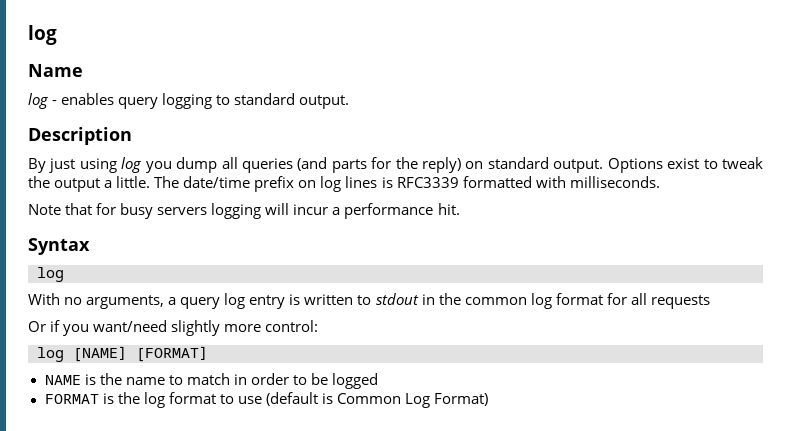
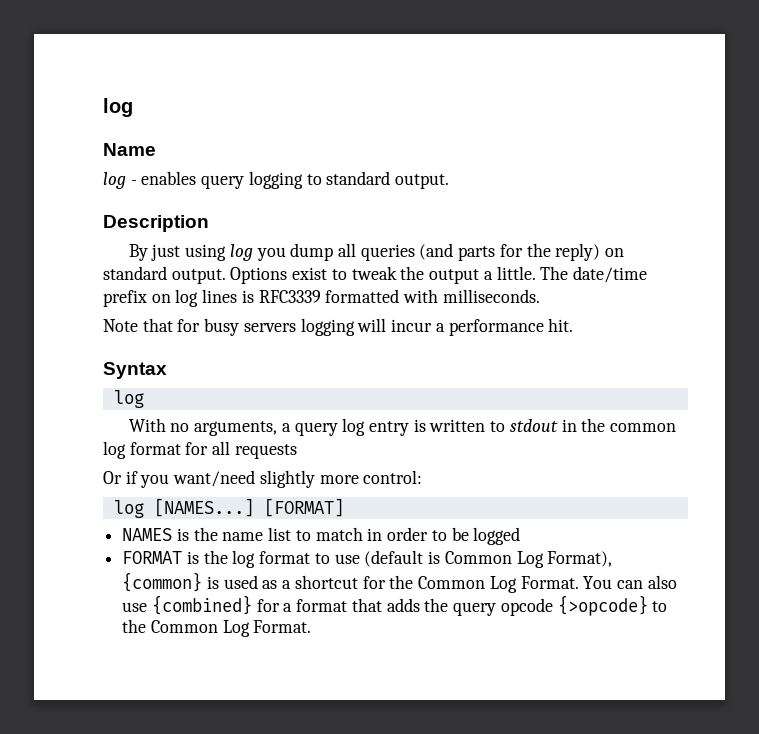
[73,346,127,362] [NAME] -> [153,498,254,517] [NAMES...]
[44,375,81,385] NAME -> [122,528,173,541] NAMES
(165, 381) none -> [268,527,292,541] list
[434,393,489,406] Format) -> [547,551,613,567] [122,572,677,593] [122,595,668,616] [122,619,312,637] Format), {common} is used as a shortcut for the Common Log Format. You can also use {combined} for a format that adds the query opcode {>opcode} to the Common Log Format.

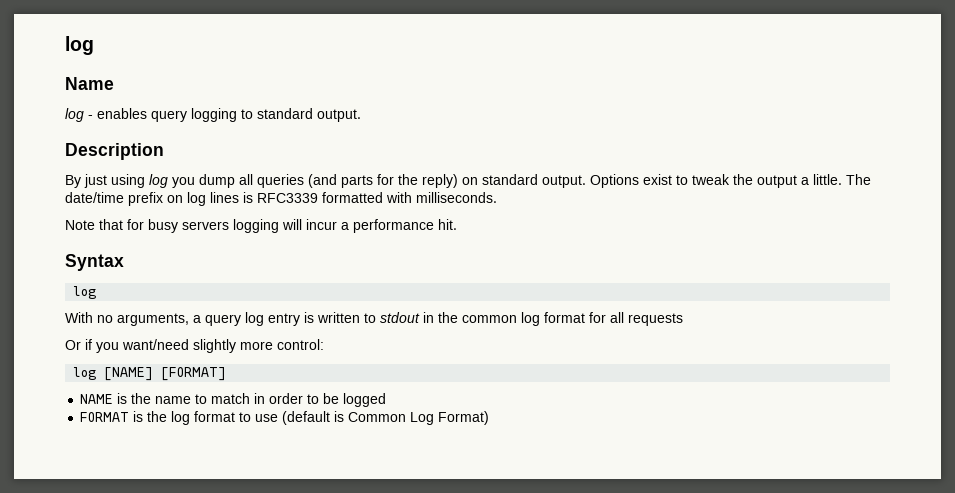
[153,498,254,517] [NAMES...] -> [104,367,154,381] [NAME]
[122,528,173,541] NAMES -> [80,394,114,404] NAME
[268,527,292,541] list -> (192, 400) none
[547,551,613,567] [122,572,677,593] [122,595,668,616] [122,619,312,637] Format), {common} is used as a shortcut for the Common Log Format. You can also use {combined} for a format that adds the query opcode {>opcode} to the Common Log Format. -> [438,411,490,425] Format)

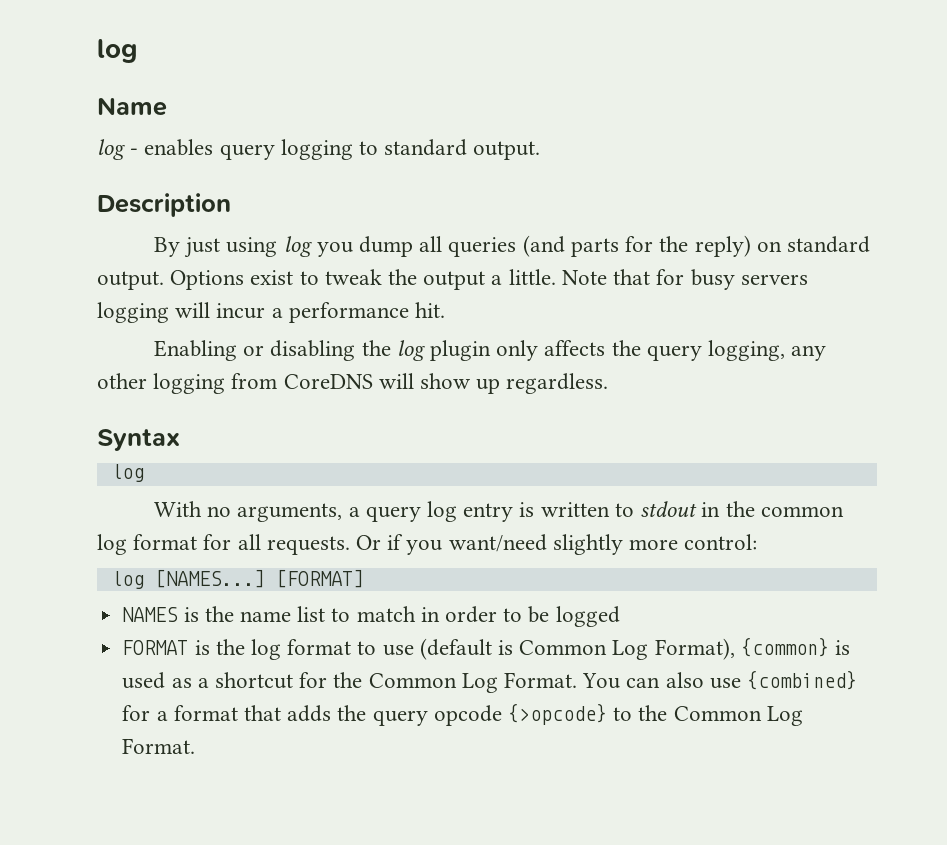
[846,174,871,185] [65,192,497,206] The date/time prefix on log lines is RFC3339 formatted with milliseconds. // -> (556, 277) none
(457, 224) none -> [153,340,827,361] [97,373,609,394] // Enabling or disabling the log plugin only affects the query logging, any other logging from CoreDNS will show up regardless.
[628,313,683,326] requests // -> [266,536,350,555] requests.
[104,367,154,381] [NAME] -> [154,569,265,588] [NAMES...]
[80,394,114,404] NAME -> [122,607,179,622] NAMES
(192, 400) none -> [297,606,326,622] list
[438,411,490,425] Format) -> [654,637,851,660] [122,670,858,693] [122,703,803,726] [122,738,196,754] Format), {common} is used as a shortcut for the Common Log Format. You can also use {combined} for a format that adds the query opcode {>opcode} to the Common Log Format.

